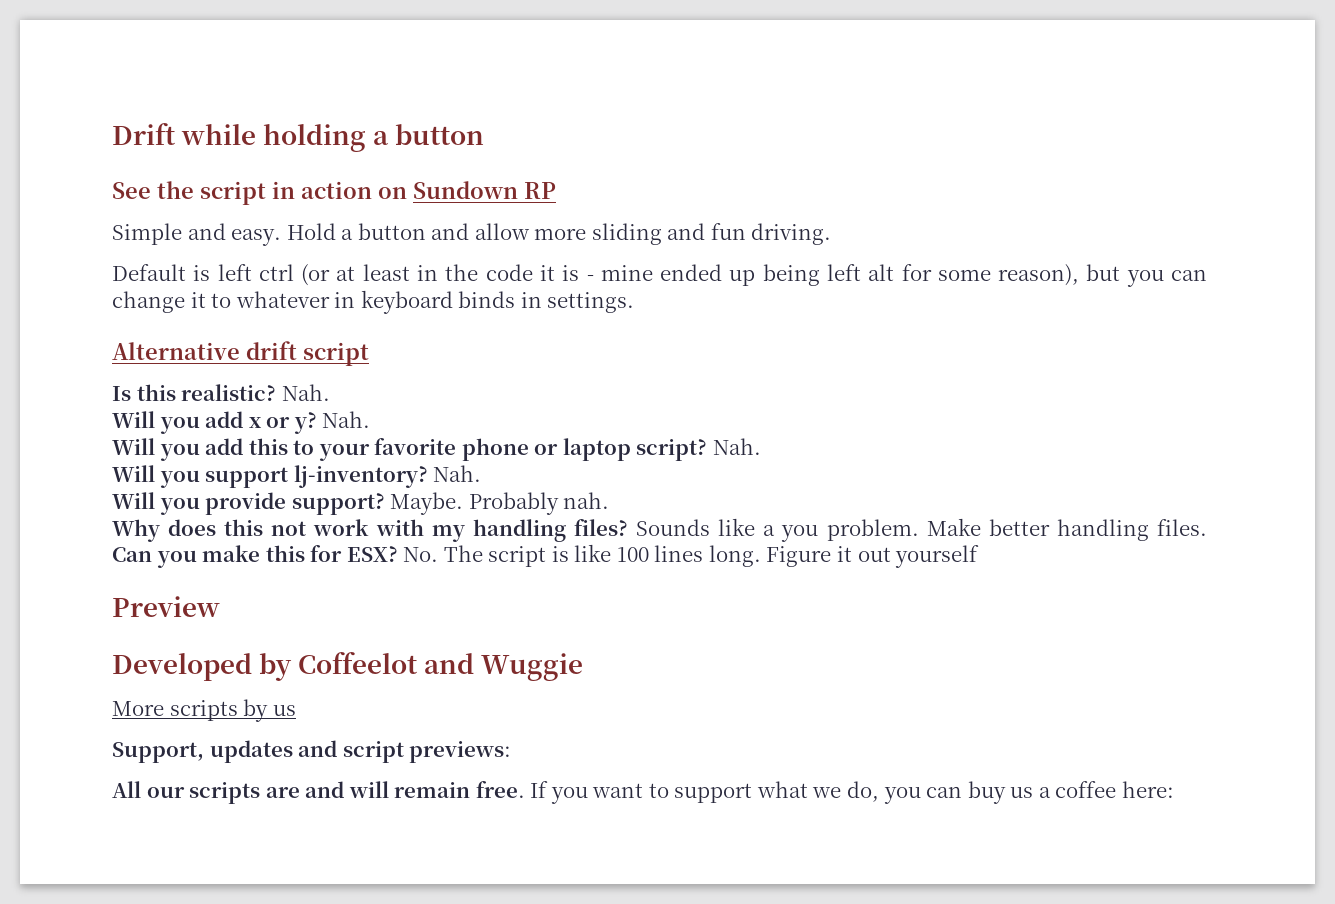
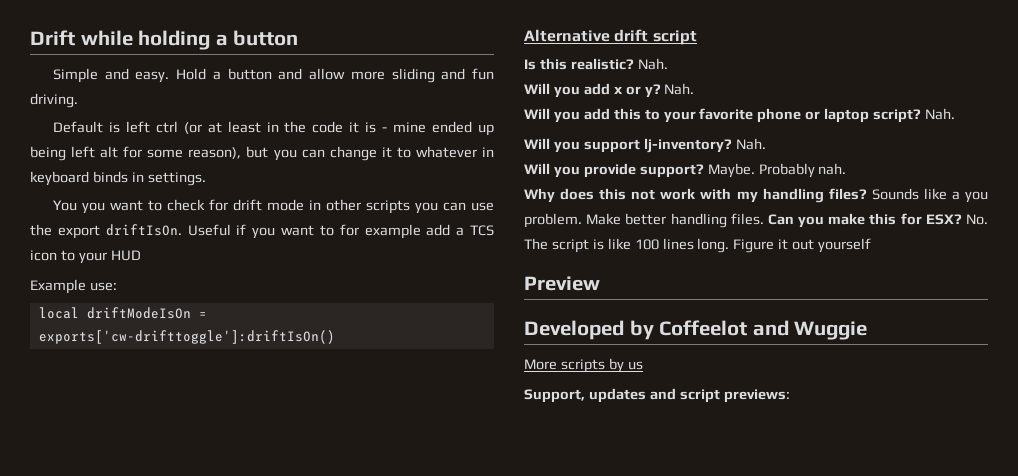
[112,181,556,205] // See the script in action on Sundown RP -> (299, 38) none
(635, 302) none -> [52,199,495,214] [30,224,494,239] [30,250,141,264] [30,279,117,294] [38,307,207,319] [38,330,335,344] // You you want to check for drift mode in other scripts you can use the export driftIsOn. Useful if you want to for example add a TCS icon to your HUD // Example use: // local driftModeIsOn = exports['cw-drifttoggle']:driftIsOn()
[112,781,1174,804] // All our scripts are and will remain free. If you want to support what we do, you can buy us a coffee here: -> (790, 396) none

